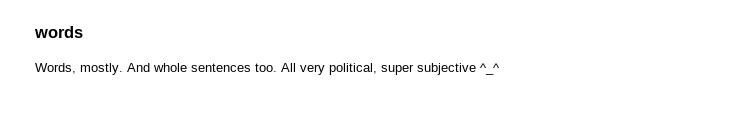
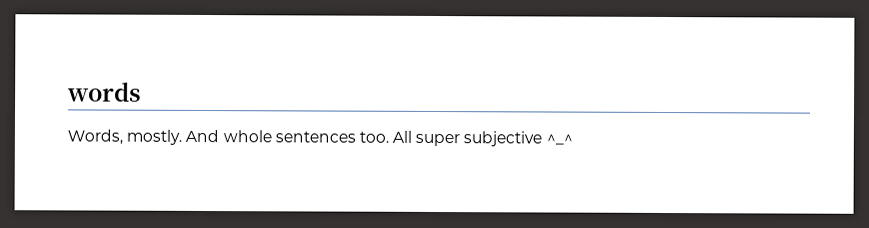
[300,63,377,75] very political, -> (413, 136) none

